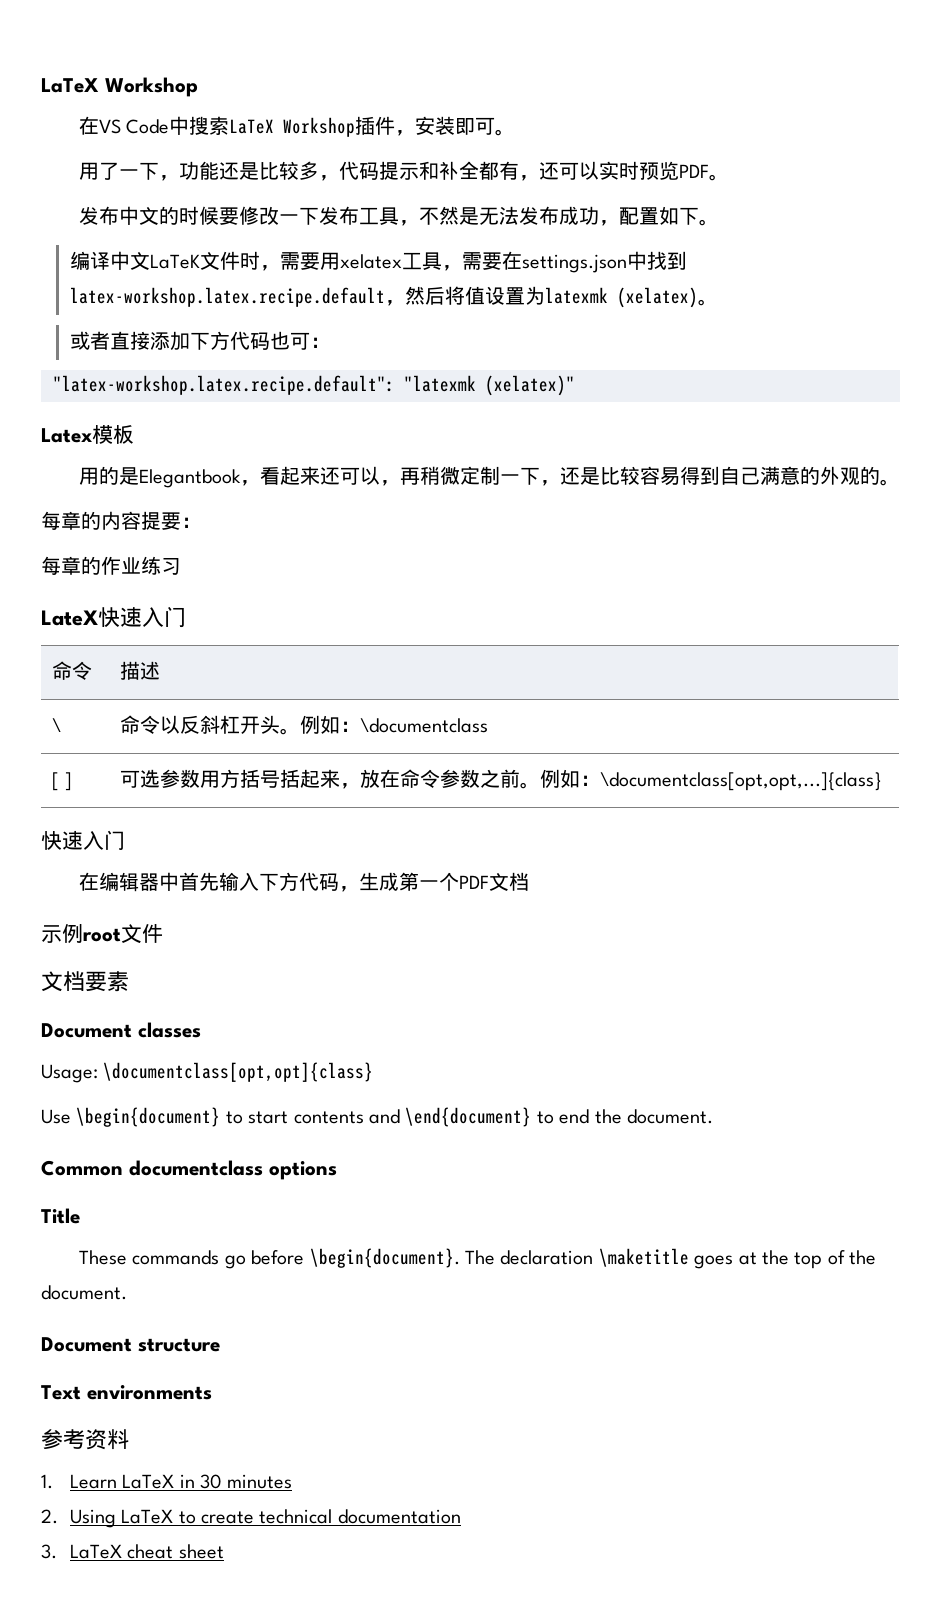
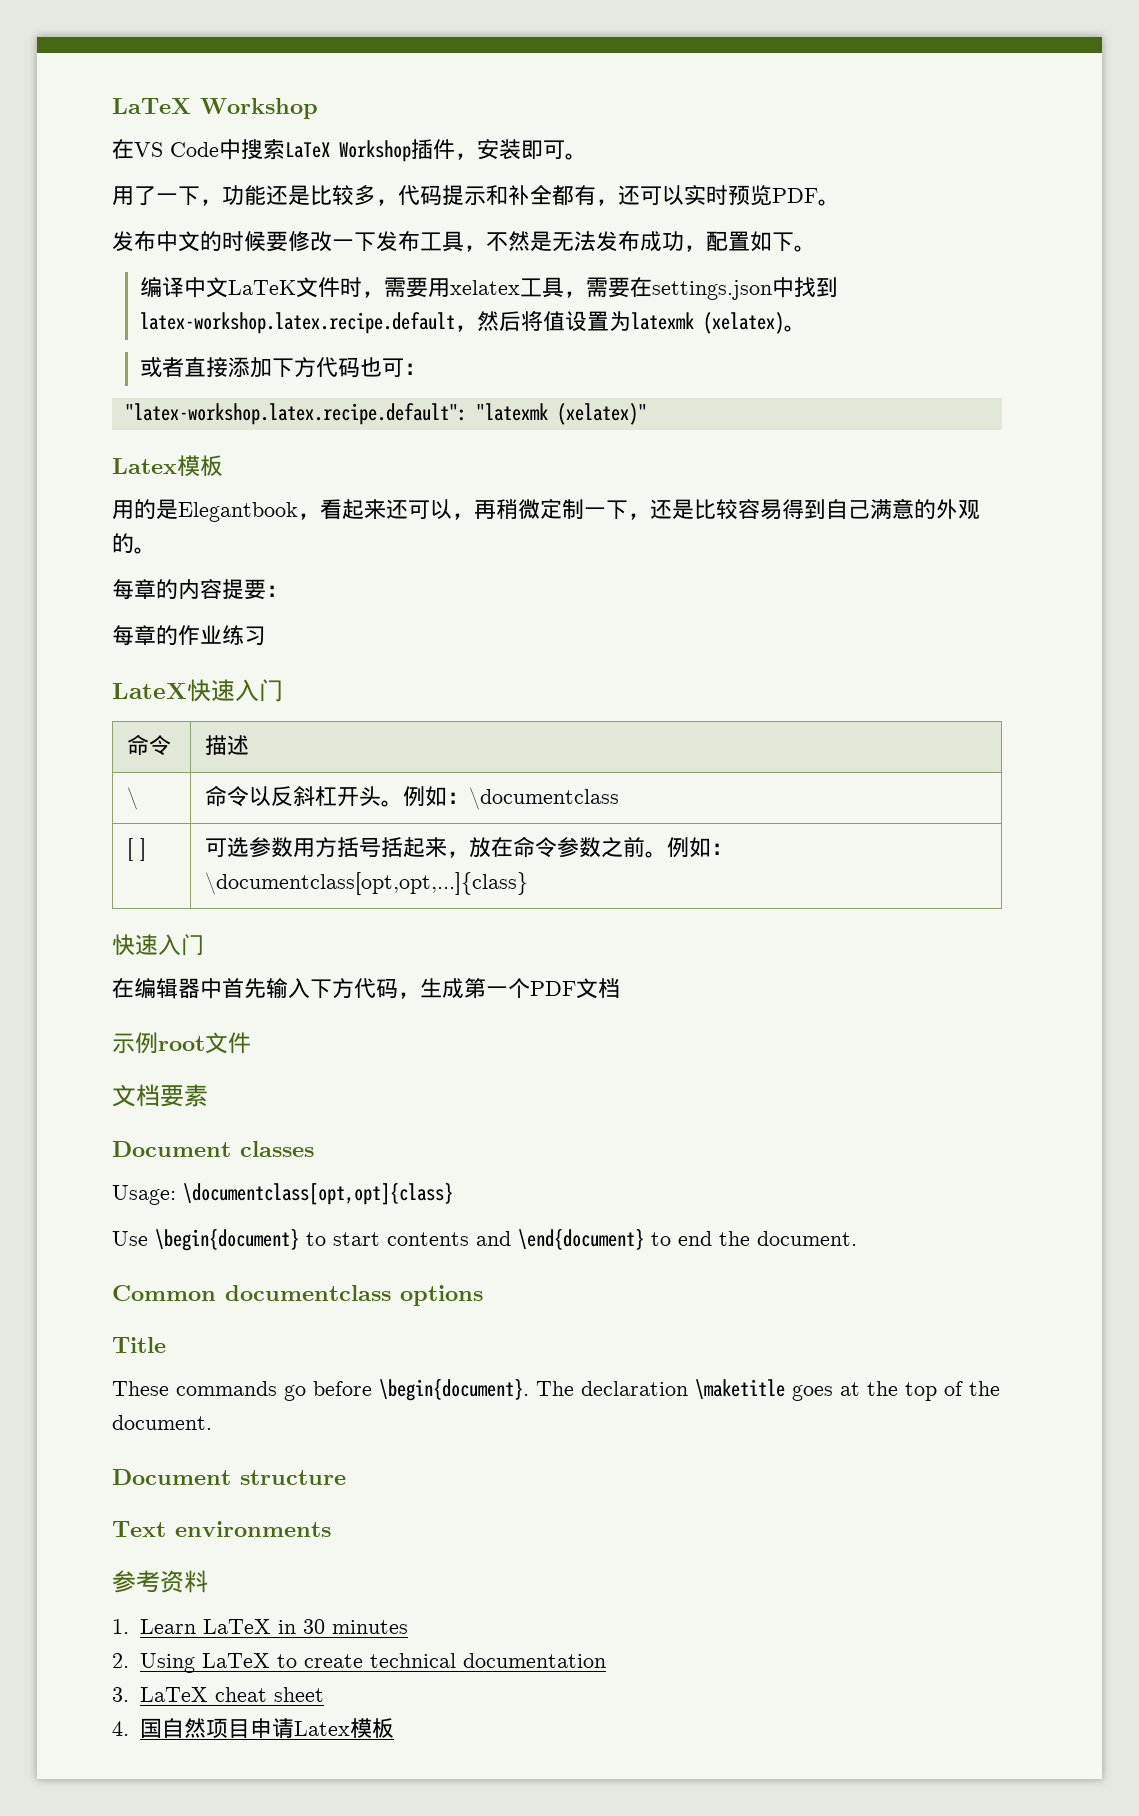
(224, 1551) none -> [112,1718,395,1738] // 4.国自然项目申请Latex模板

